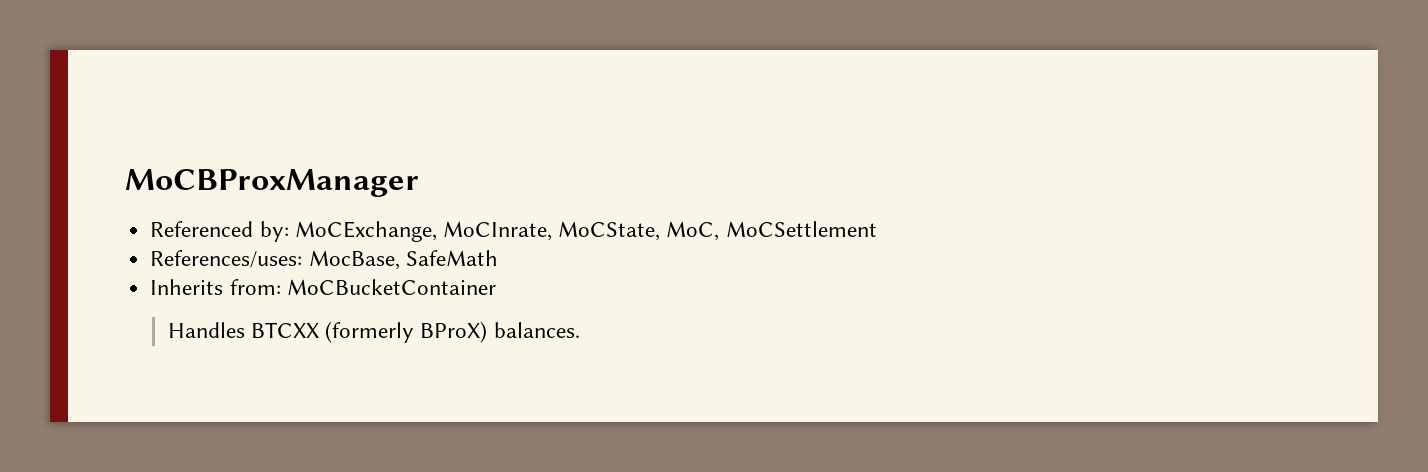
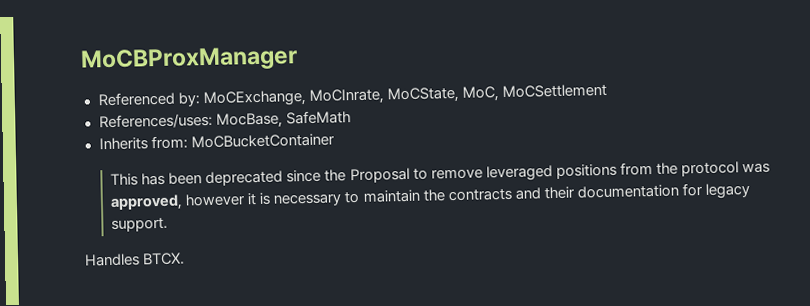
[167,321,580,343] Handles BTCXX (formerly BProX) balances. -> [110,161,770,187] [110,182,750,211] [111,217,169,232] [84,252,186,267] This has been deprecated since the Proposal to remove leveraged positions from the protocol was approved, however it is necessary to maintain the contracts and their documentation for legacy support. // Handles BTCX.

